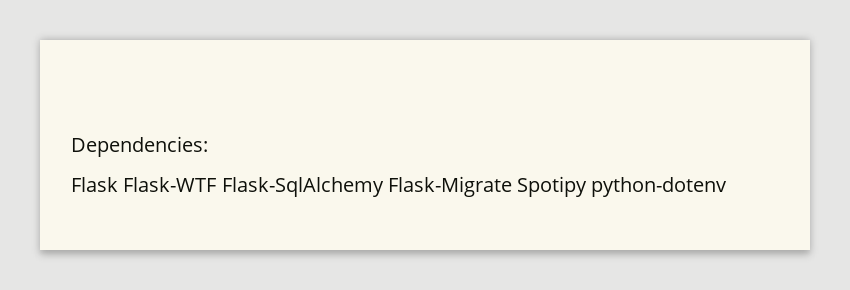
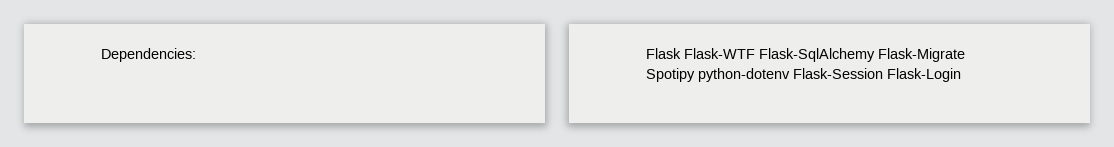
(728, 187) none -> [793,68,961,82] Flask-Session Flask-Login

